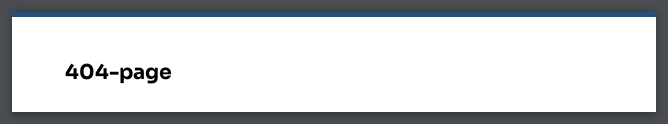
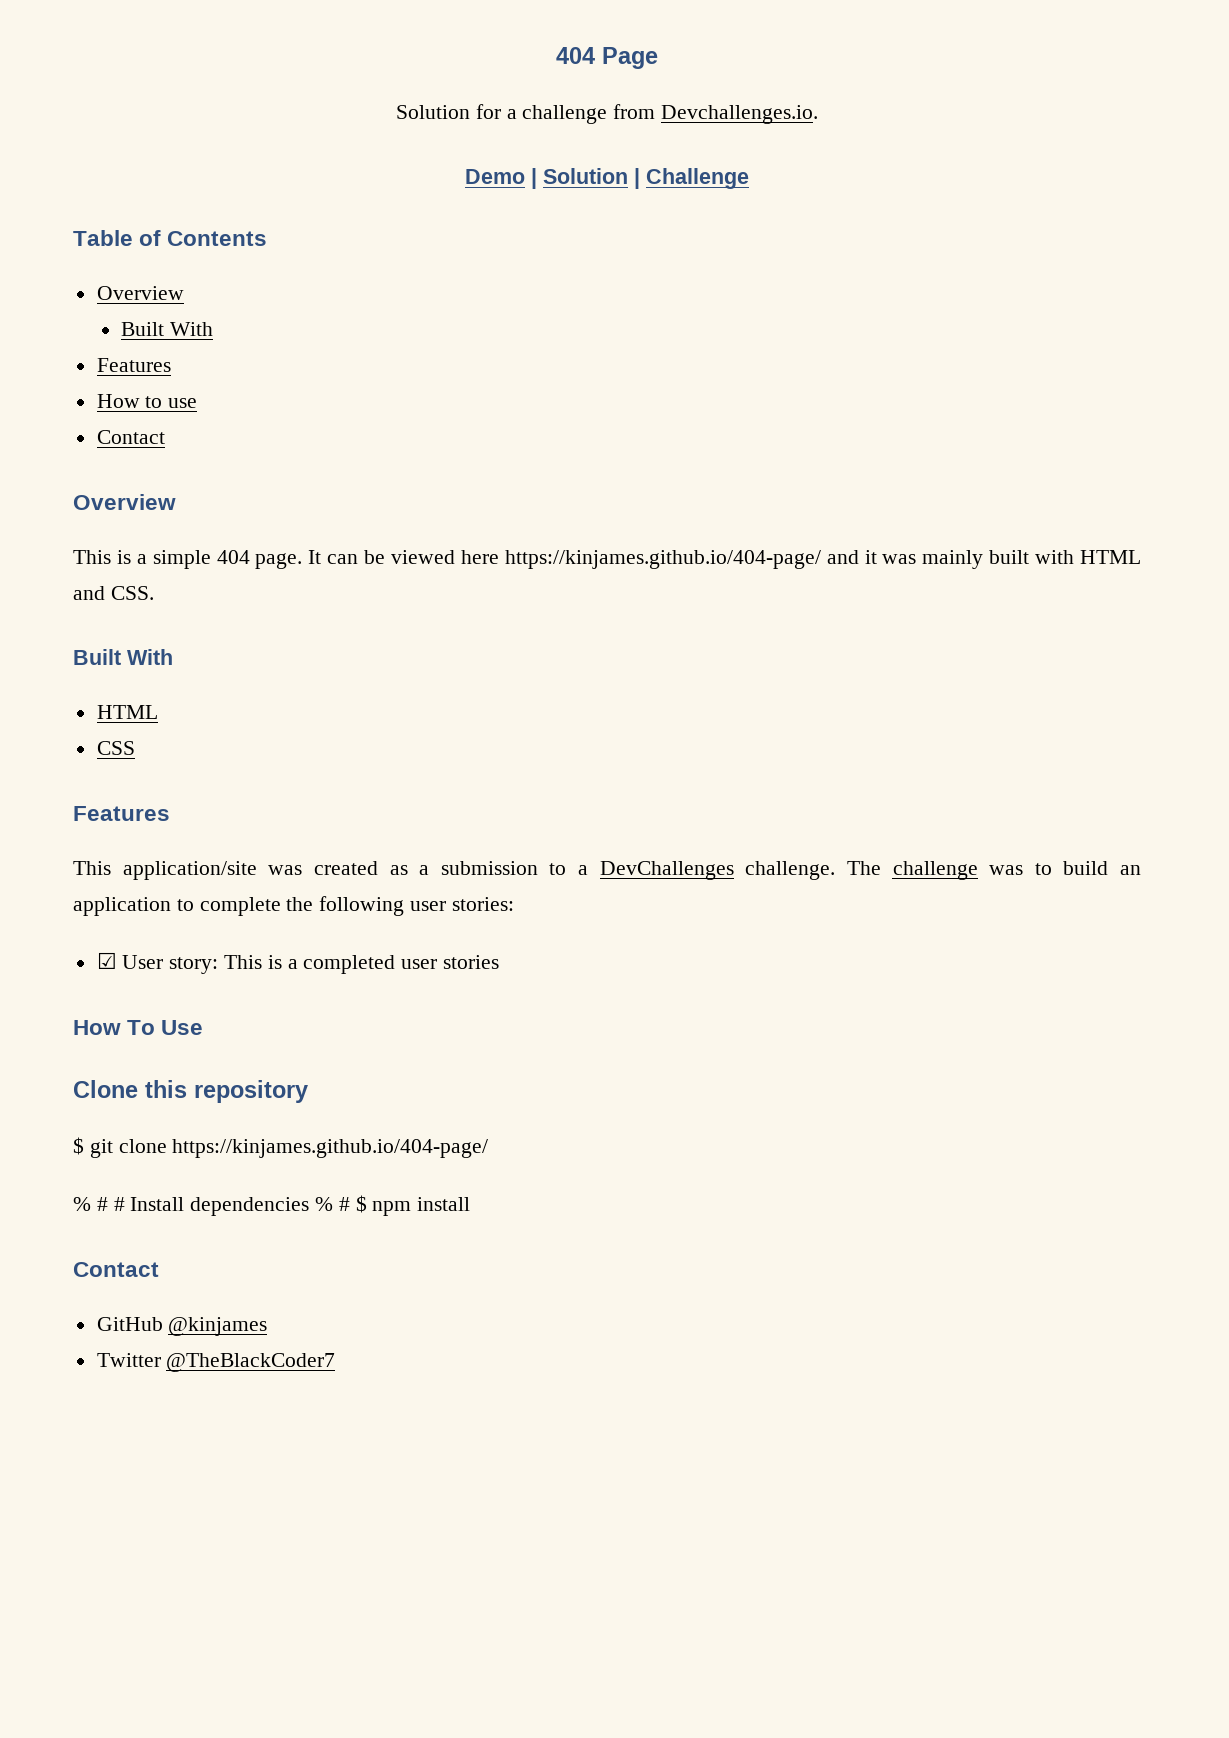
[65,63,172,84] 404-page -> [556,47,658,69] [395,104,819,124] [465,168,749,189] [73,230,268,246] [96,286,184,300] [121,322,213,336] [96,358,171,372] [96,394,198,408] [96,430,165,444] [73,494,176,510] [73,550,1142,569] [73,586,154,600] [73,649,173,665] [96,705,158,719] [96,741,135,755] [73,806,170,821] [73,861,1141,880] [73,896,514,916] [96,952,500,974] [73,1020,204,1035] [73,1080,308,1103] [73,1137,489,1158] [73,1195,471,1216] [73,1262,159,1277] [96,1317,268,1336] [96,1353,336,1372] 404 Page // Solution for a challenge from Devchallenges.io. // Demo | Solution | Challenge // Table of Contents // Overview // Built With // Features // How to use // Contact // Overview // This is a simple 404 page. It can be viewed here https://kinjames.github.io/404-page/ and it was mainly built with HTML and CSS. // Built With // HTML // CSS // Features // This application/site was created as a submission to a DevChallenges challenge. The challenge was to build an application to complete the following user stories: // ☑ User story: This is a completed user stories // How To Use // Clone this repository // $ git clone https://kinjames.github.io/404-page/ // % # # Install dependencies % # $ npm install // Contact // GitHub @kinjames // Twitter @TheBlackCoder7

